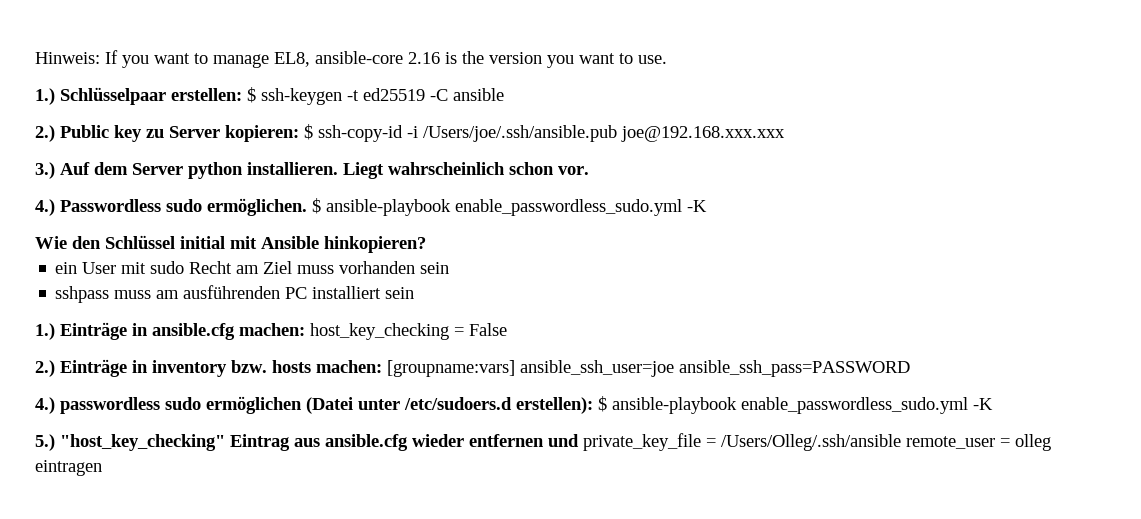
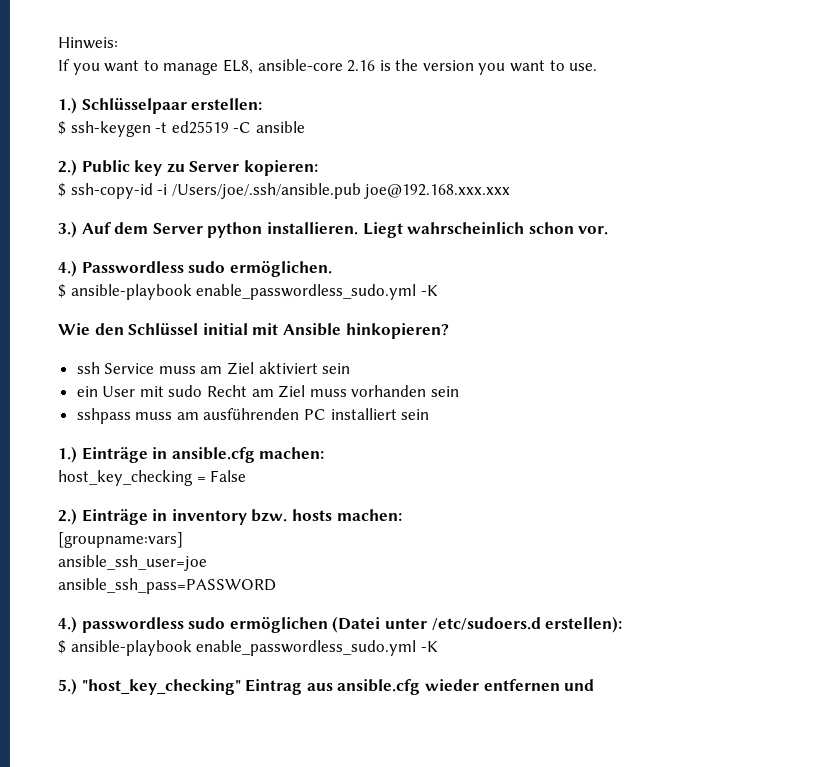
(100, 58) none -> (118, 43) //
(242, 94) none -> (263, 104) //
(299, 133) none -> (318, 168) //
(307, 207) none -> (332, 269) //
(426, 244) none -> [76,362,351,375] // ssh Service muss am Ziel aktiviert sein
(305, 329) none -> (325, 453) //
(382, 366) none -> (402, 515) //
(515, 368) none -> (183, 540) //
(674, 368) none -> (207, 563) //
(593, 405) none -> (623, 624) //
[583,433,1051,451] [35,460,102,476] private_key_file = /Users/Olleg/.ssh/ansible remote_user = olleg eintragen -> (595, 685) none

